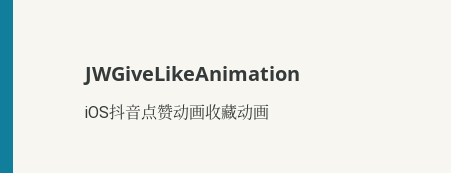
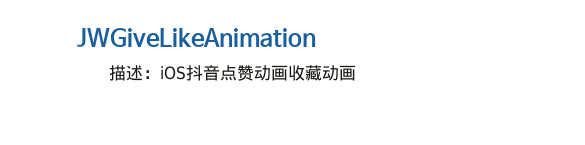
(300, 75) none -> [108,65,160,81] 描述：

